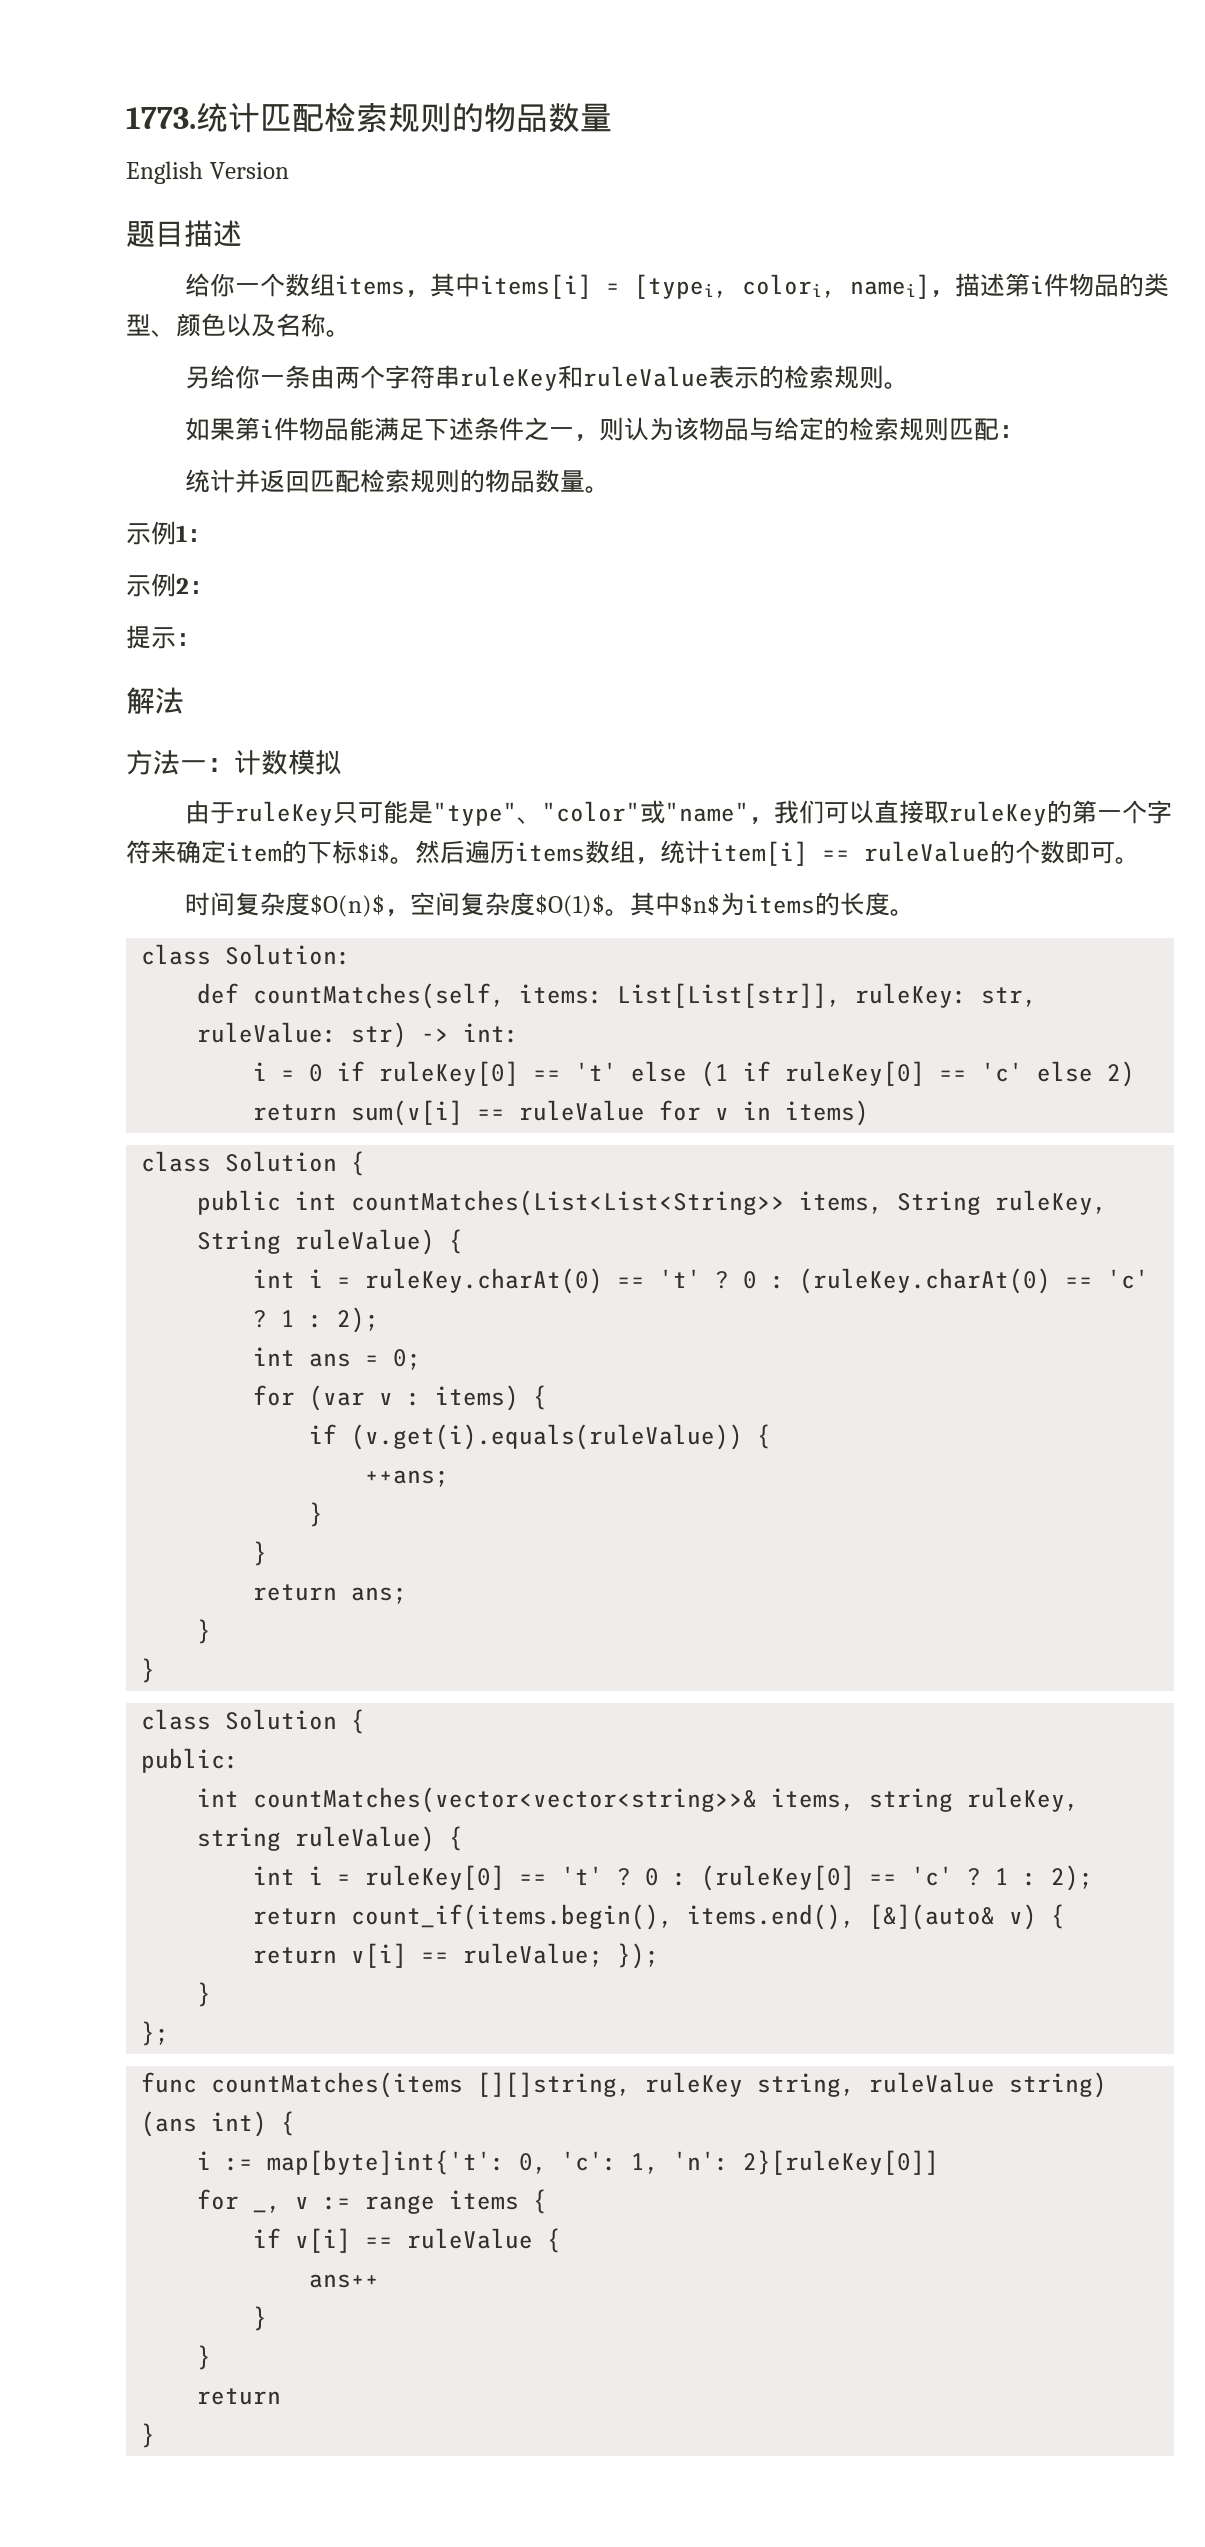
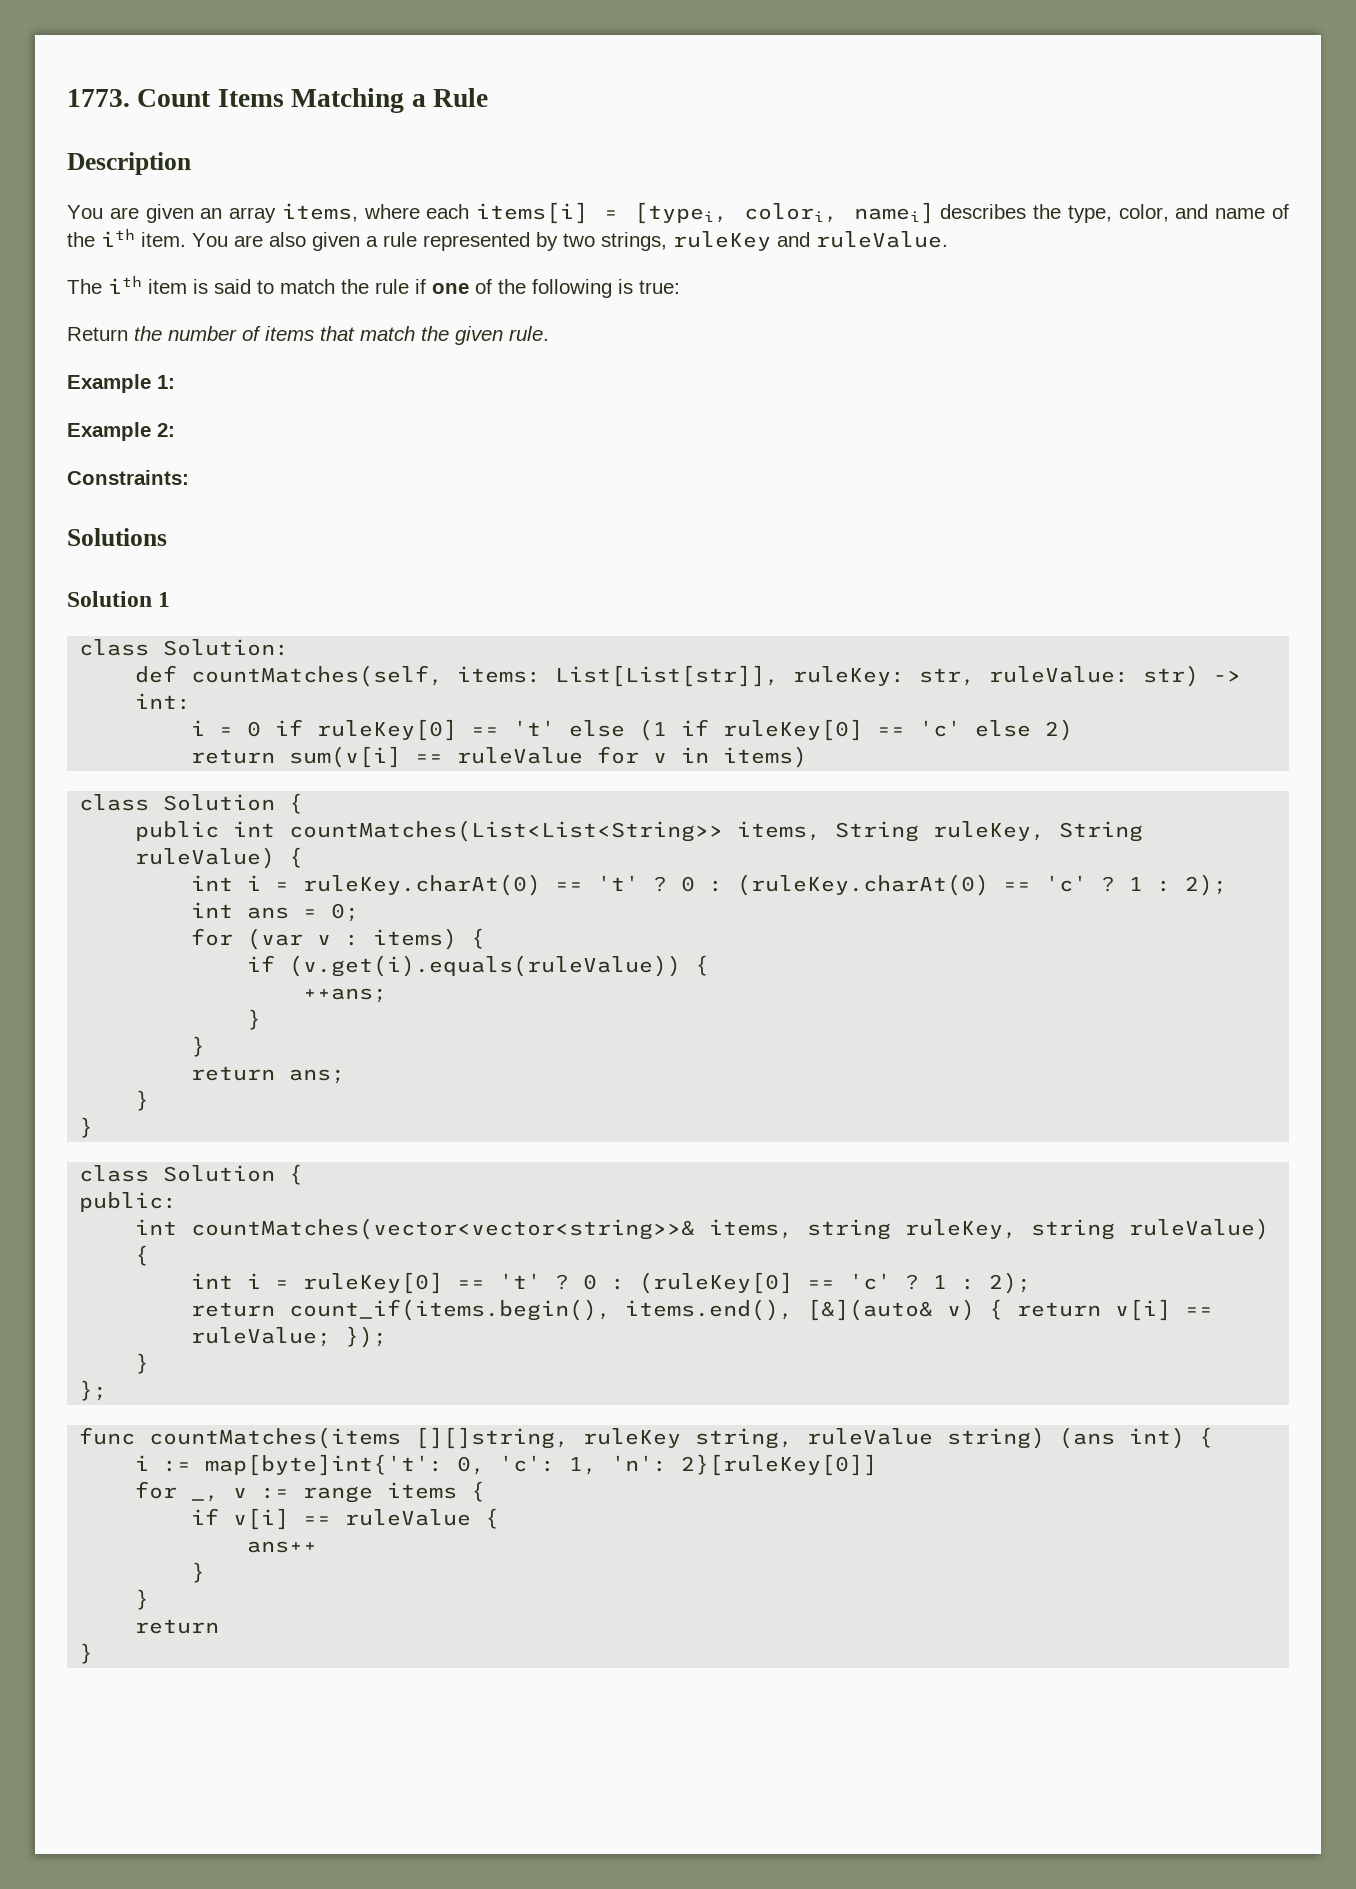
[196,103,612,133] [126,161,289,184] [126,220,242,247] [185,273,481,298] 统计匹配检索规则的物品数量 // English Version // 题目描述 // 给你一个数组items，其中 -> [137,88,489,113] [67,152,191,175] [67,203,470,223] Count Items Matching a Rule // Description // You are given an array items, where each
[930,273,1170,298] [126,313,351,337] [185,365,910,391] [185,417,1025,442] [185,469,611,493] [126,521,212,545] [126,573,214,597] [126,625,201,649] [126,687,184,714] [126,750,342,775] [185,800,1173,826] [126,840,1140,866] [185,892,916,917] ，描述第i件物品的类型、颜色以及名称。 // 另给你一条由两个字符串ruleKey和ruleValue表示的检索规则。 // 如果第i件物品能满足下述条件之一，则认为该物品与给定的检索规则匹配： // 统计并返回匹配检索规则的物品数量。 // 示例1： // 示例2： // 提示： // 解法 // 方法一：计数模拟 // 由于ruleKey只可能是"type"、"color"或"name"，我们可以直接取ruleKey的第一个字符来确定item的下标$i$。然后遍历items数组，统计item[i] == ruleValue的个数即可。 // 时间复杂度$O(n)$，空间复杂度$O(1)$。其中$n$为items的长度。 -> [940,204,1289,223] [67,228,948,251] [67,275,680,298] [67,326,549,345] [67,374,175,393] [67,422,175,441] [67,470,189,485] [67,528,167,546] [67,591,171,607] describes the type, color, and name of the ith item. You are also given a rule represented by two strings, ruleKey and ruleValue. // The ith item is said to match the rule if one of the following is true: // Return the number of items that match the given rule. // Example 1: // Example 2: // Constraints: // Solutions // Solution 1

